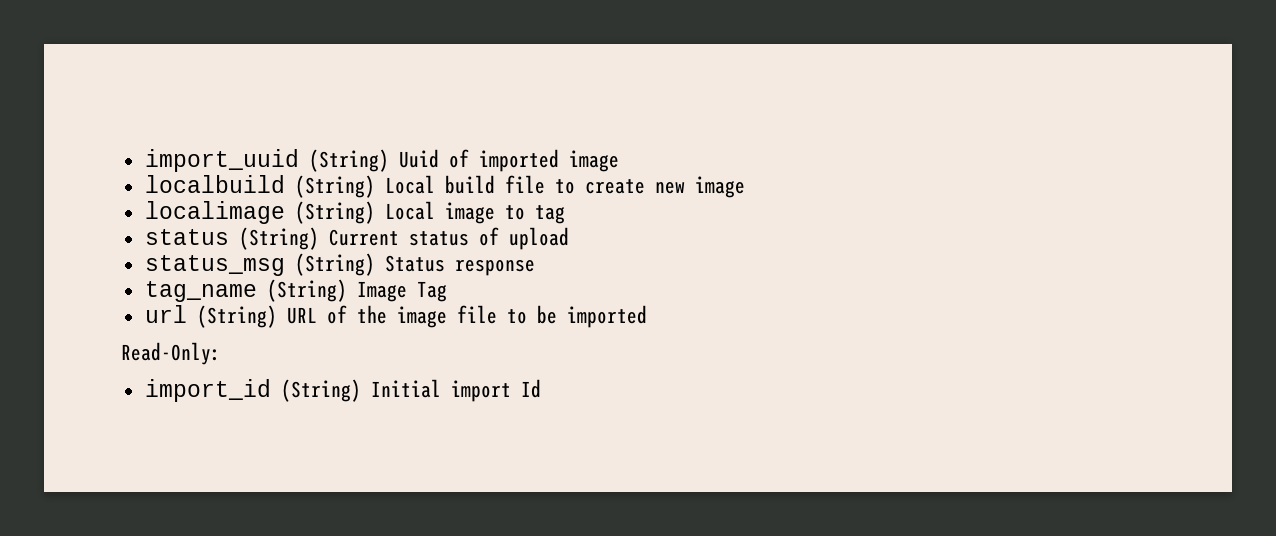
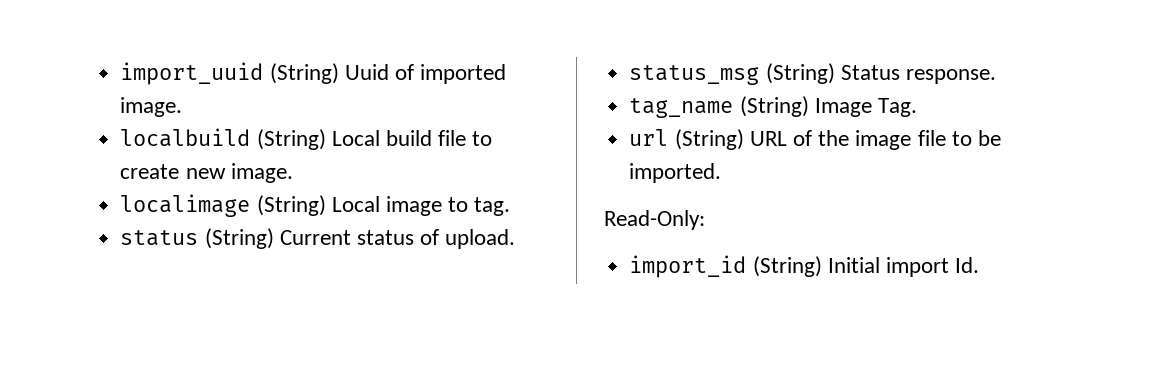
[568,150,619,172] image -> [120,97,183,117] image.
[694,176,745,198] image -> [230,163,293,183] image.
[534,205,565,224] tag -> [474,197,511,216] tag.
[508,227,569,250] upload -> [445,229,516,249] upload.
[454,259,535,276] response -> [905,69,996,84] response.
[416,281,447,302] Tag -> [877,98,917,117] Tag.
[566,305,647,328] imported -> [629,163,722,183] imported.
[520,379,541,398] Id -> [955,257,980,273] Id.

